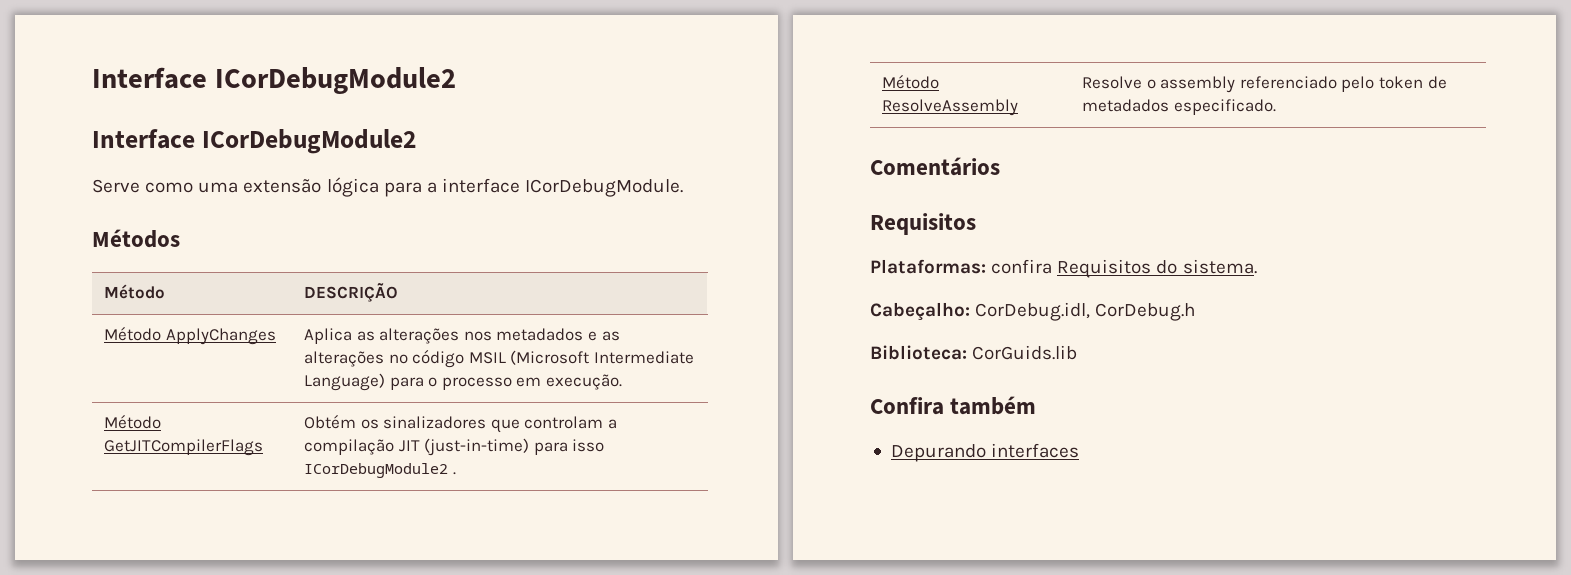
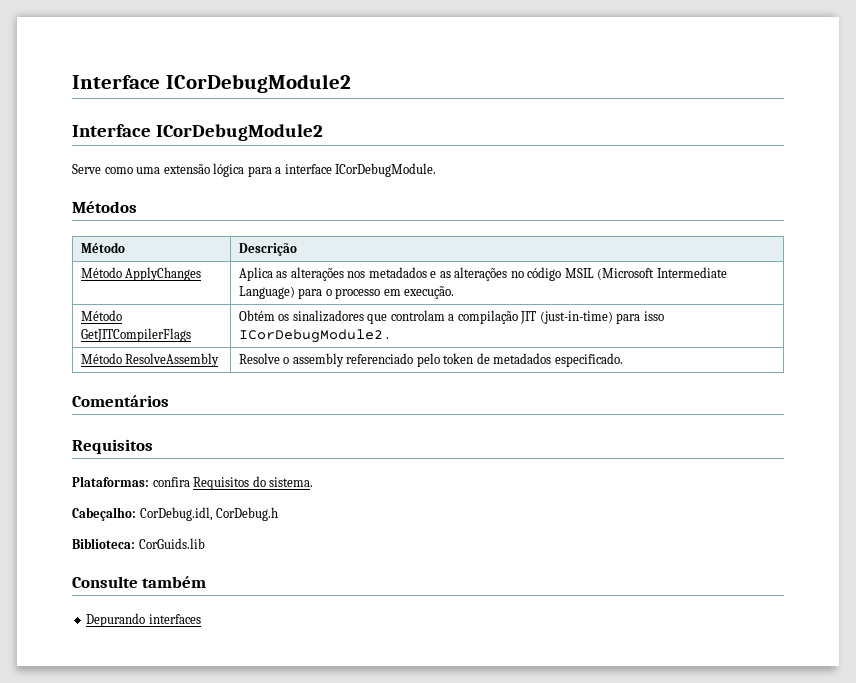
[304,283,399,302] DESCRIÇÃO -> [238,243,297,256] Descrição
[870,397,944,415] Confira -> [72,576,138,588] Consulte

